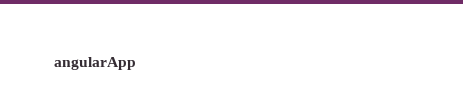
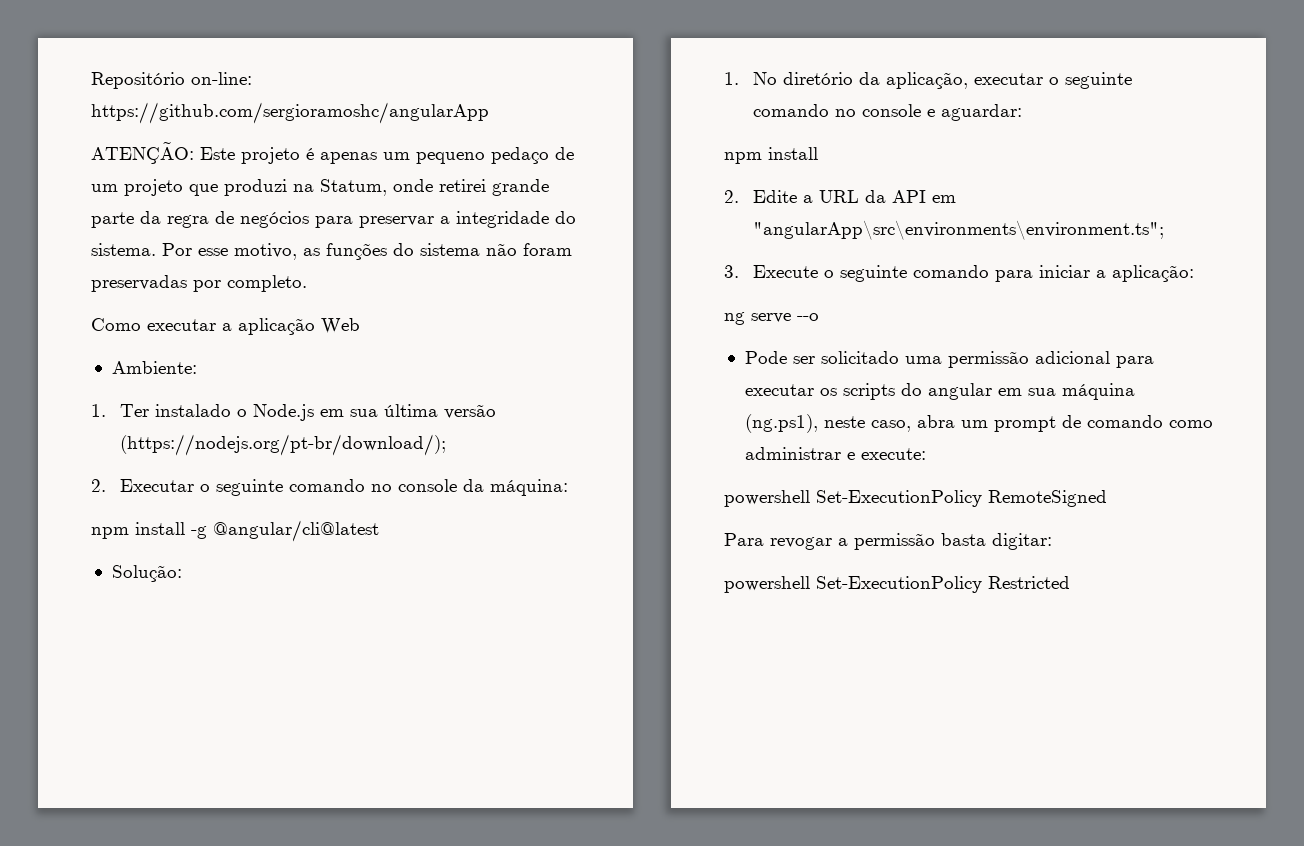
[54,57,136,70] angularApp -> [91,72,252,89] [91,102,489,124] [91,141,574,164] [91,179,549,196] [91,211,576,228] [91,243,572,260] [91,275,307,292] [91,318,360,335] [111,361,197,374] [91,404,497,421] [120,434,447,456] [91,479,569,496] [91,520,379,542] [111,565,182,582] [724,72,1133,89] [753,104,1023,121] [724,147,818,164] [724,190,957,203] [753,220,1165,240] [724,265,1195,282] [724,312,819,325] [744,351,1154,368] [744,383,1135,400] [744,414,1213,433] [744,447,926,460] [724,490,1107,507] [724,533,1052,550] [724,576,1070,593] Repositório on-line: https://github.com/sergioramoshc/angularApp // ATENÇÃO: Este projeto é apenas um pequeno pedaço de um projeto que produzi na Statum, onde retirei grande parte da regra de negócios para preservar a integridade do sistema. Por esse motivo, as funções do sistema não foram preservadas por completo. // Como executar a aplicação Web // Ambiente: // 1. Ter instalado o Node.js em sua última versão (https://nodejs.org/pt-br/download/); // 2. Executar o seguinte comando no console da máquina: // npm install -g @angular/cli@latest // Solução: // 1. No diretório da aplicação, executar o seguinte comando no console e aguardar: // npm install // 2. Edite a URL da API em "angularApp\src\environments\environment.ts"; // 3. Execute o seguinte comando para iniciar a aplicação: // ng serve --o // Pode ser solicitado uma permissão adicional para executar os scripts do angular em sua máquina (ng.ps1), neste caso, abra um prompt de comando como administrar e execute: // powershell Set-ExecutionPolicy RemoteSigned // Para revogar a permissão basta digitar: // powershell Set-ExecutionPolicy Restricted

